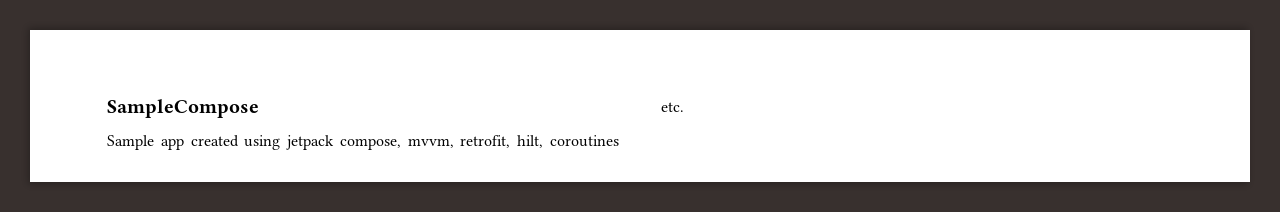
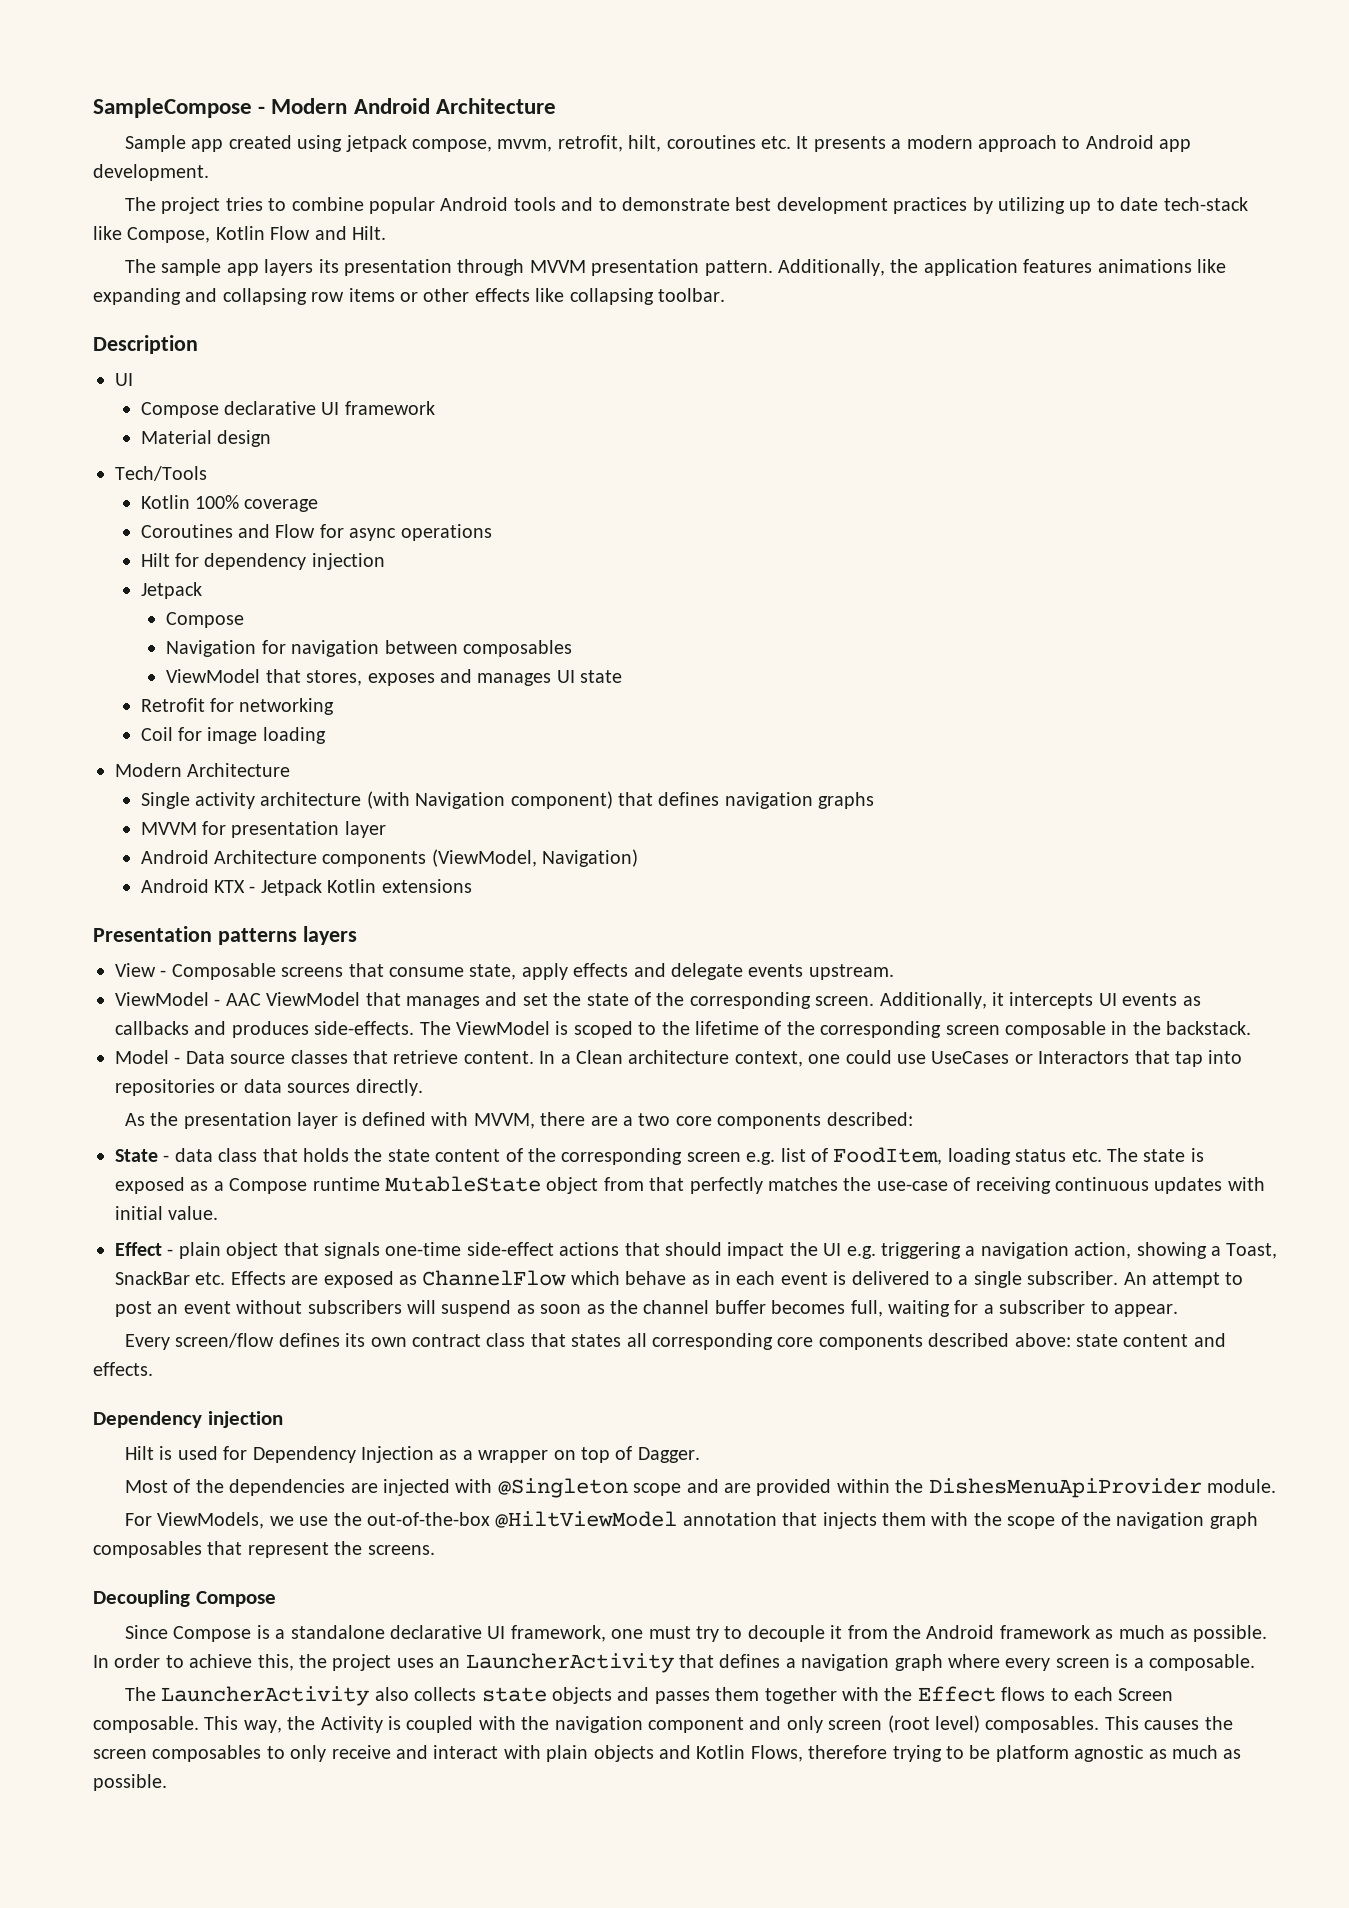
(259, 108) none -> [258,98,556,114] - Modern Android Architecture
(684, 107) none -> [796,135,1192,152] [93,164,209,181] [124,197,1248,214] [93,226,386,243] [124,259,1226,276] [93,288,725,305] [93,335,198,354] [115,373,133,386] [140,401,435,418] [140,430,272,447] [115,466,207,481] [140,495,319,512] [140,524,492,541] [140,553,385,570] [140,582,202,599] [166,612,245,628] [166,640,572,657] [166,669,623,686] [140,698,335,715] [140,727,326,744] [115,763,291,777] [140,791,875,809] [140,821,386,838] [140,849,639,867] [140,879,472,896] [93,926,357,945] [115,963,894,980] [115,992,1201,1009] [115,1021,1252,1038] [115,1050,1243,1067] [115,1079,423,1096] [124,1112,913,1129] [115,1147,1204,1165] [115,1176,1265,1194] [115,1206,219,1220] [115,1242,1278,1259] [115,1270,1244,1288] [115,1300,1178,1317] [124,1333,1226,1350] [93,1362,153,1376] [93,1411,283,1428] [124,1446,700,1463] [124,1478,1276,1498] [124,1511,1258,1529] [93,1541,435,1558] [93,1590,276,1607] [124,1625,1268,1642] [93,1653,1255,1673] [124,1686,1174,1706] [93,1715,1233,1733] [93,1745,1242,1762] [93,1774,167,1791] It presents a modern approach to Android app development. // The project tries to combine popular Android tools and to demonstrate best development practices by utilizing up to date tech-stack like Compose, Kotlin Flow and Hilt. // The sample app layers its presentation through MVVM presentation pattern. Additionally, the application features animations like expanding and collapsing row items or other effects like collapsing toolbar. // Description // UI // Compose declarative UI framework // Material design // Tech/Tools // Kotlin 100% coverage // Coroutines and Flow for async operations // Hilt for dependency injection // Jetpack // Compose // Navigation for navigation between composables // ViewModel that stores, exposes and manages UI state // Retrofit for networking // Coil for image loading // Modern Architecture // Single activity architecture (with Navigation component) that defines navigation graphs // MVVM for presentation layer // Android Architecture components (ViewModel, Navigation) // Android KTX - Jetpack Kotlin extensions // Presentation patterns layers // View - Composable screens that consume state, apply effects and delegate events upstream. // ViewModel - AAC ViewModel that manages and set the state of the corresponding screen. Additionally, it intercepts UI events as callbacks and produces side-effects. The ViewModel is scoped to the lifetime of the corresponding screen composable in the backstack. // Model - Data source classes that retrieve content. In a Clean architecture context, one could use UseCases or Interactors that tap into repositories or data sources directly. // As the presentation layer is defined with MVVM, there are a two core components described: // State - data class that holds the state content of the corresponding screen e.g. list of FoodItem, loading status etc. The state is exposed as a Compose runtime MutableState object from that perfectly matches the use-case of receiving continuous updates with initial value. // Effect - plain object that signals one-time side-effect actions that should impact the UI e.g. triggering a navigation action, showing a Toast, SnackBar etc. Effects are exposed as ChannelFlow which behave as in each event is delivered to a single subscriber. An attempt to post an event without subscribers will suspend as soon as the channel buffer becomes full, waiting for a subscriber to appear. // Every screen/flow defines its own contract class that states all corresponding core components described above: state content and effects. // Dependency injection // Hilt is used for Dependency Injection as a wrapper on top of Dagger. // Most of the dependencies are injected with @Singleton scope and are provided within the DishesMenuApiProvider module. // For ViewModels, we use the out-of-the-box @HiltViewModel annotation that injects them with the scope of the navigation graph composables that represent the screens. // Decoupling Compose // Since Compose is a standalone declarative UI framework, one must try to decouple it from the Android framework as much as possible. In order to achieve this, the project uses an LauncherActivity that defines a navigation graph where every screen is a composable. // The LauncherActivity also collects state objects and passes them together with the Effect flows to each Screen composable. This way, the Activity is coupled with the navigation component and only screen (root level) composables. This causes the screen composables to only receive and interact with plain objects and Kotlin Flows, therefore trying to be platform agnostic as much as possible.

